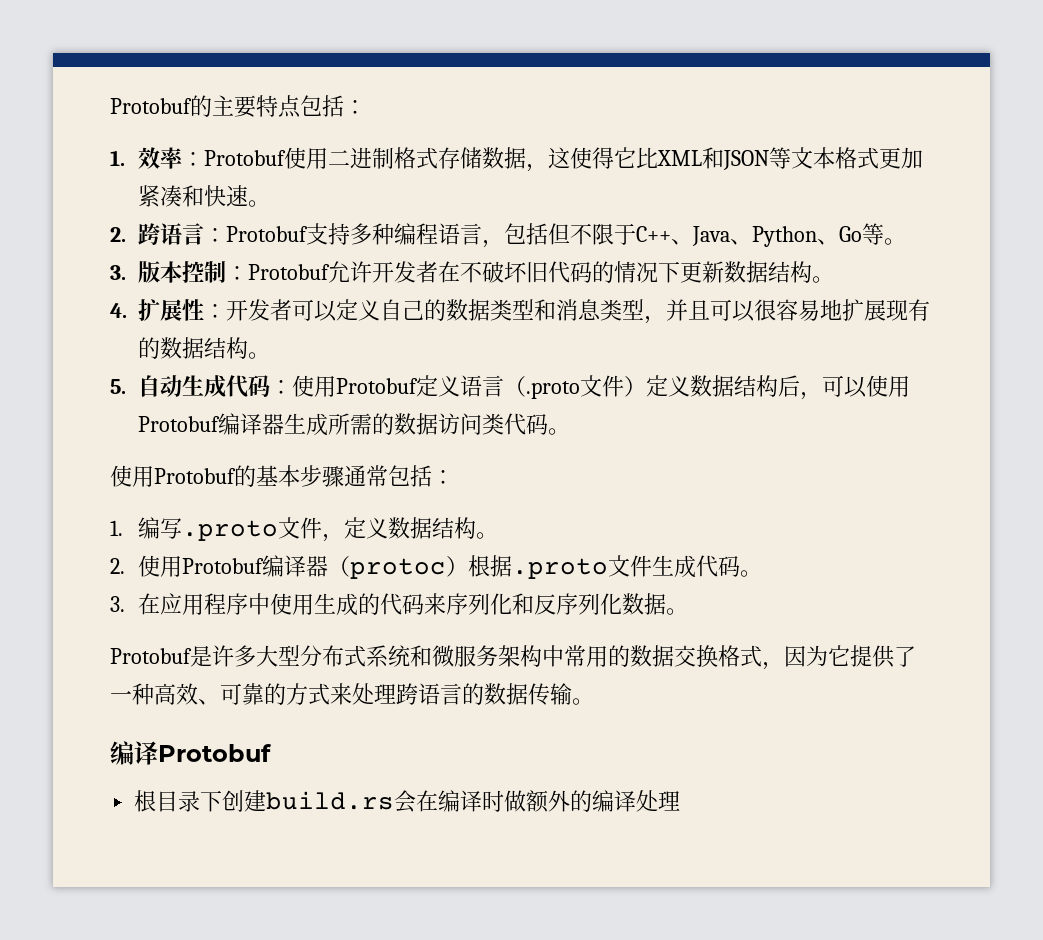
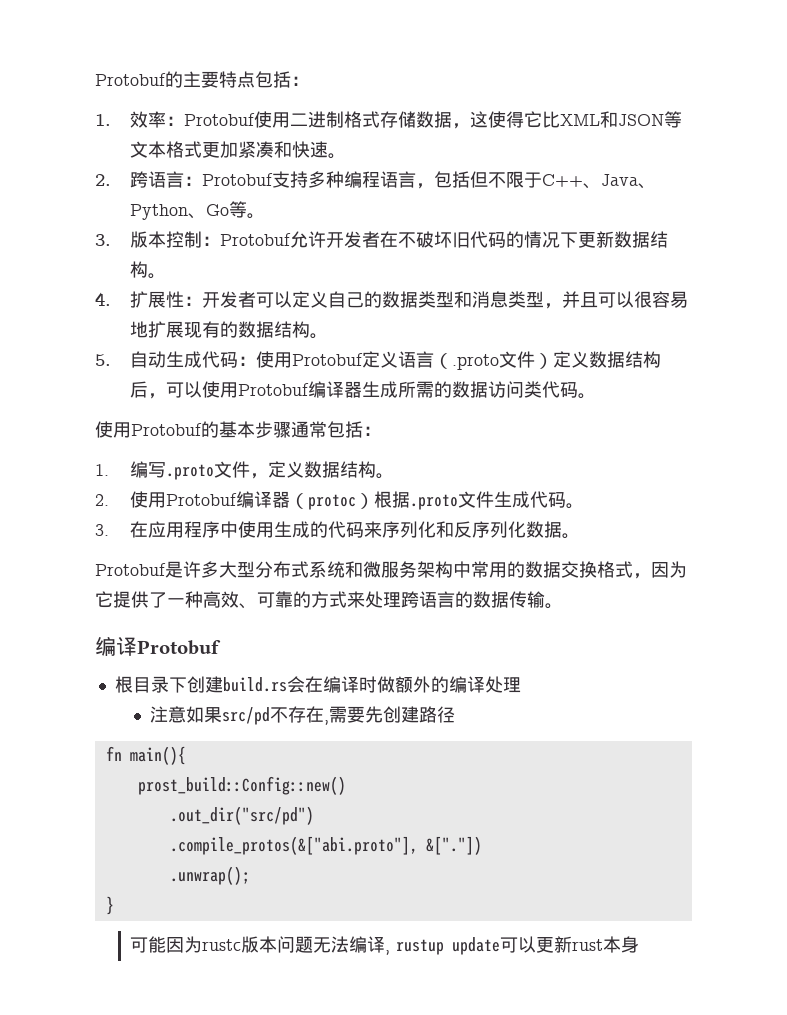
(681, 801) none -> [150,706,456,725] [105,746,186,765] [137,776,346,795] [169,806,314,825] [169,836,482,855] [169,866,250,885] [105,896,114,915] [130,936,640,955] // 注意如果src/pd不存在,需要先创建路径 // fn main(){ // prost_build::Config::new() // .out_dir("src/pd") // .compile_protos(&["abi.proto"], &["."]) // .unwrap(); // } // 可能因为rustc版本问题无法编译, rustup update可以更新rust本身

